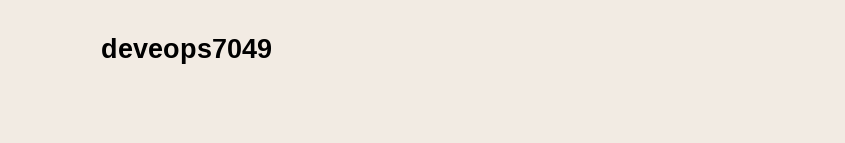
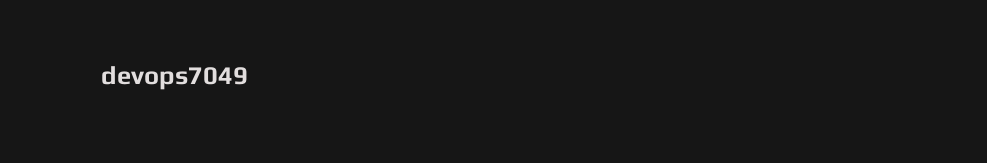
[101,38,272,64] deveops7049 -> [101,66,248,90] devops7049

